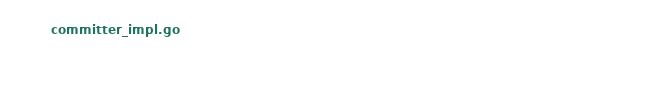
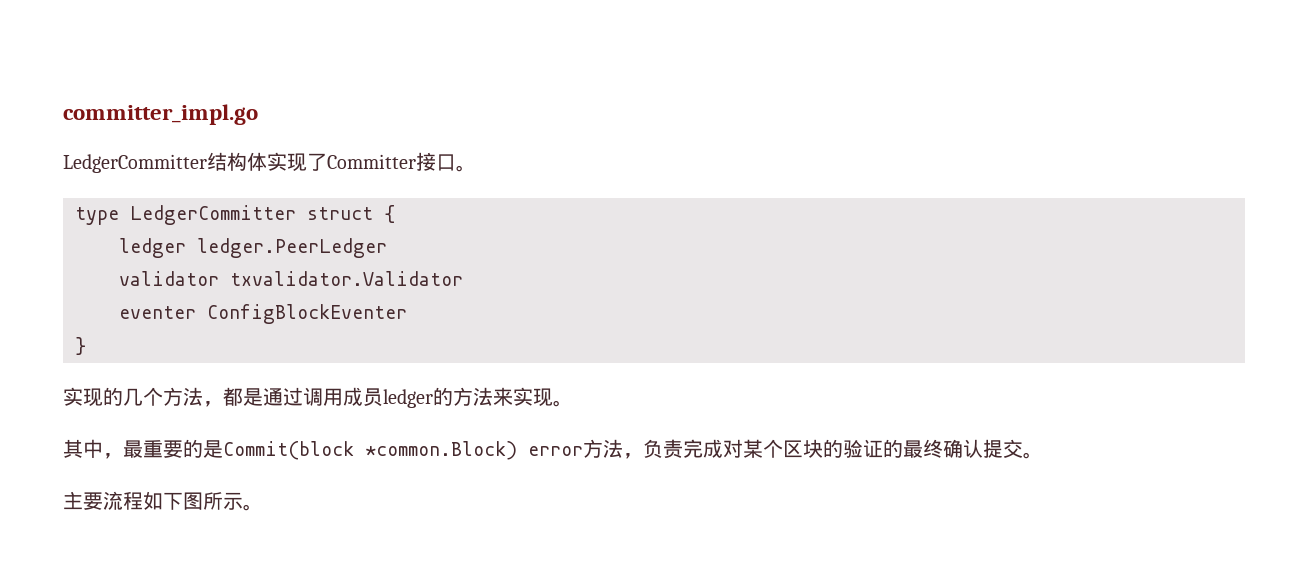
(180, 30) none -> [63,152,476,173] [75,205,395,225] [119,238,387,258] [119,271,463,286] [119,304,407,324] [75,337,86,355] [63,387,573,408] [63,439,1043,460] [63,491,263,511] // LedgerCommitter结构体实现了Committer接口。 // type LedgerCommitter struct { // ledger ledger.PeerLedger // validator txvalidator.Validator // eventer ConfigBlockEventer // } // 实现的几个方法，都是通过调用成员ledger的方法来实现。 // 其中，最重要的是Commit(block *common.Block) error方法，负责完成对某个区块的验证的最终确认提交。 // 主要流程如下图所示。

